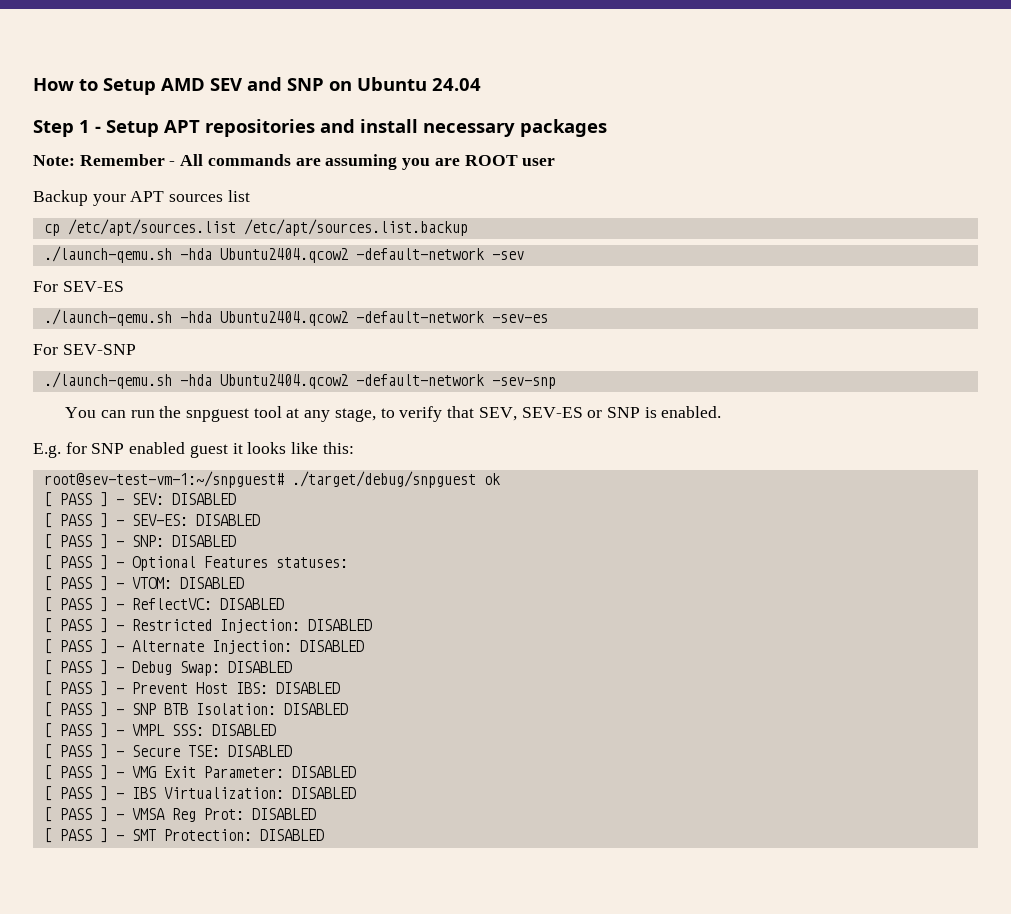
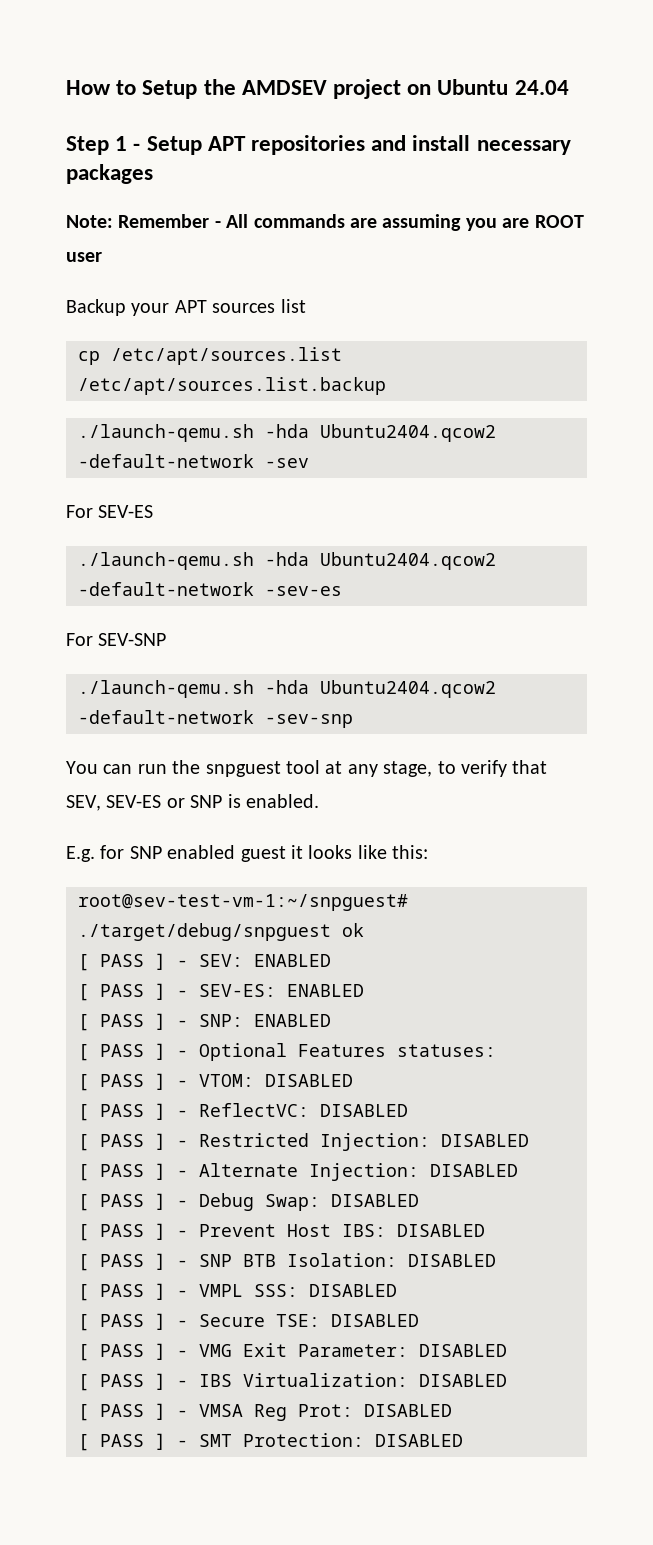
[161,77,324,91] AMD SEV and SNP -> [203,79,402,99] the AMDSEV project
[171,493,236,505] DISABLED -> [254,954,331,967] ENABLED
[195,514,260,526] DISABLED -> [287,984,364,997] ENABLED
[171,535,236,547] DISABLED -> [254,1014,331,1027] ENABLED

